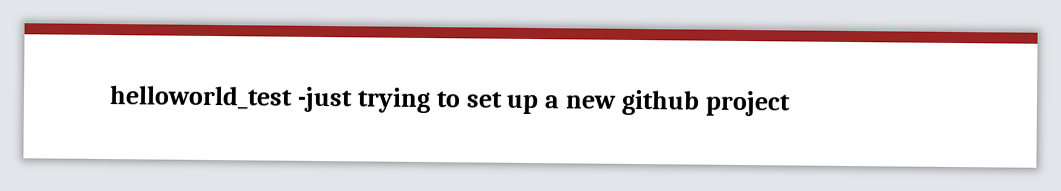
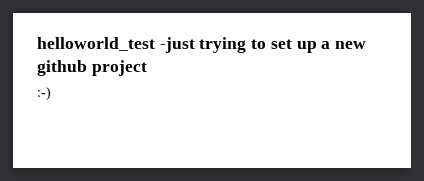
(791, 103) none -> [37,87,51,100] // :-)

